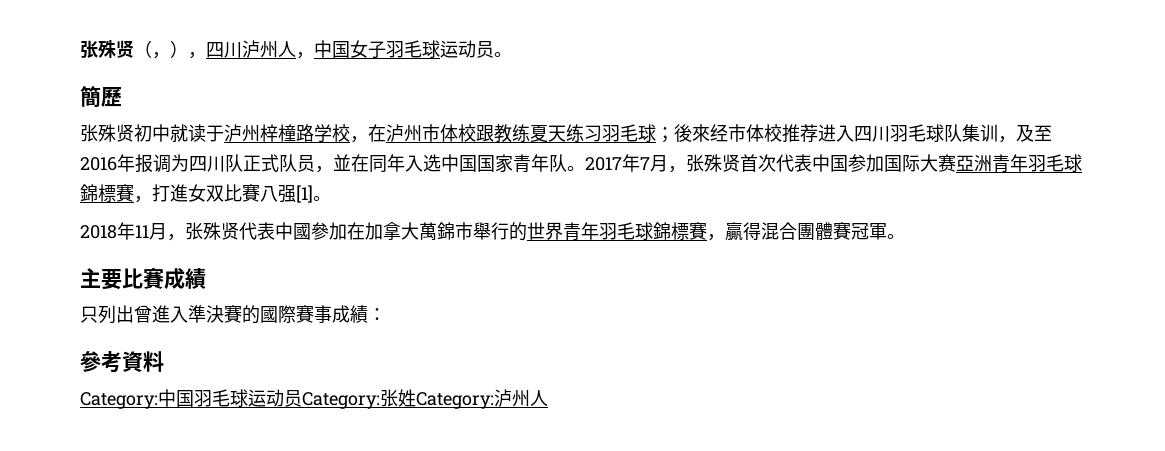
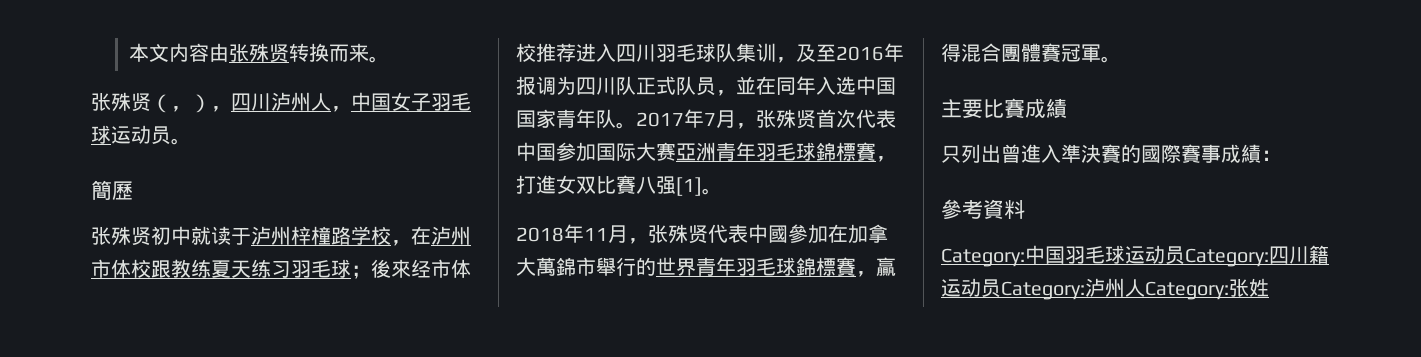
(80, 49) none -> [129,43,390,63] 本文内容由张殊贤转换而来。 //
[380,389,416,407] 张姓 -> [1269,245,1329,264] [941,278,1001,298] 四川籍运动员
(548, 398) none -> [1145,278,1269,300] Category:张姓

